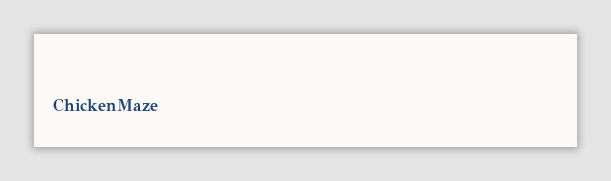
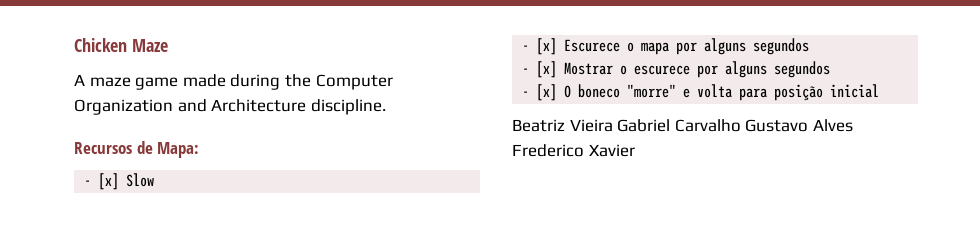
[53,98,158,112] ChickenMaze -> [74,38,168,52] [74,74,393,90] [74,99,386,115] [74,141,200,158] [84,173,155,190] [522,38,810,55] [522,61,831,78] [522,84,880,101] [512,119,853,132] [512,144,635,157] Chicken Maze // A maze game made during the Computer Organization and Architecture discipline. // Recursos de Mapa: // - [x] Slow // - [x] Escurece o mapa por alguns segundos // - [x] Mostrar o escurece por alguns segundos // - [x] O boneco "morre" e volta para posição inicial // Beatriz Vieira Gabriel Carvalho Gustavo Alves Frederico Xavier

